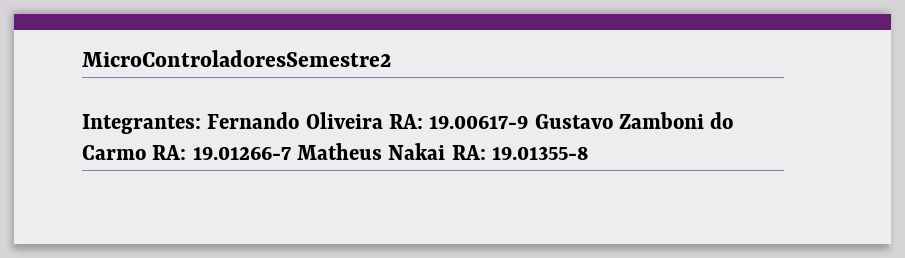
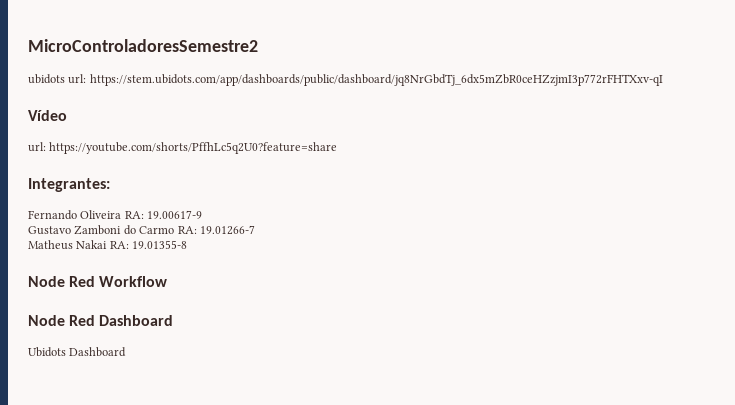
(391, 58) none -> [28,74,663,86] [28,110,67,121] [28,142,338,154] // ubidots url: https://stem.ubidots.com/app/dashboards/public/dashboard/jq8NrGbdTj_6dx5mZbR0ceHZzjmI3p772rFHTXxv-qI // Vídeo // url: https://youtube.com/shorts/PffhLc5q2U0?feature=share
(201, 124) none -> (110, 185) //
(529, 122) none -> (203, 214) //
(291, 153) none -> (255, 230) //
(589, 153) none -> [28,276,168,287] [28,315,174,326] [28,347,127,357] // Node Red Workflow // Node Red Dashboard // Ubidots Dashboard

